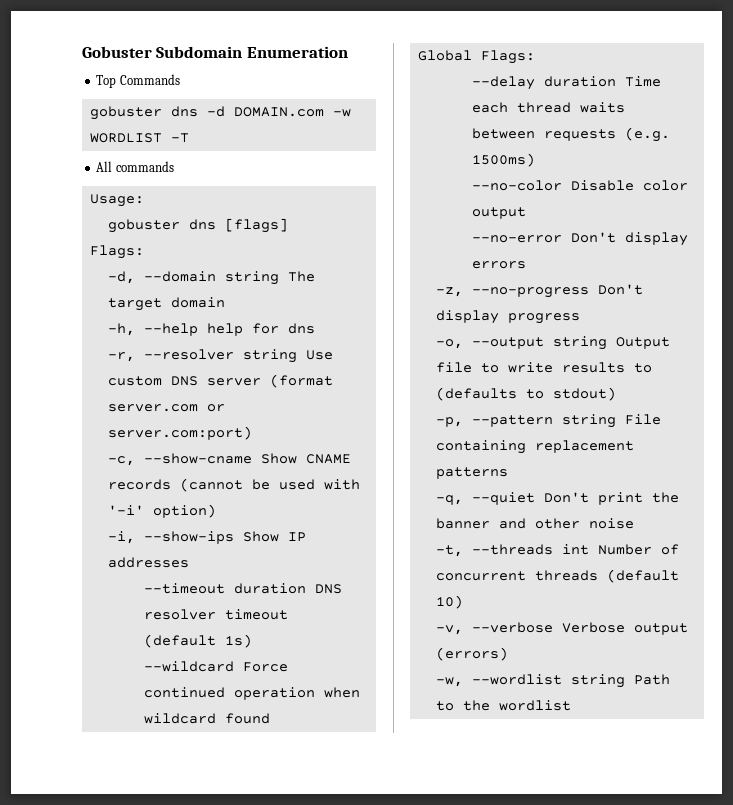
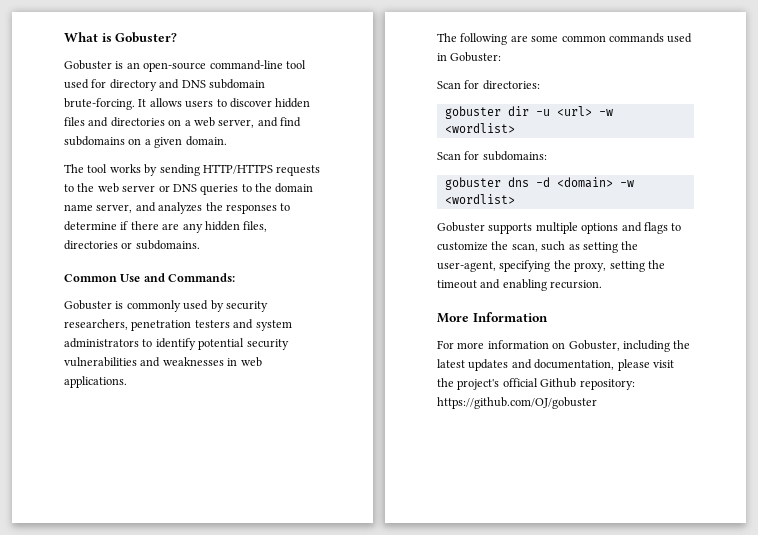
[82,46,348,58] [96,74,180,88] [89,106,351,120] [89,133,189,143] [96,161,174,172] [89,194,144,207] [107,218,288,233] [89,245,144,259] [107,271,315,285] [107,297,225,311] [107,323,315,336] [107,349,333,363] [107,374,333,388] [107,404,225,412] [107,426,252,440] [107,453,351,466] [107,478,360,492] [107,504,216,518] [107,531,306,544] [107,557,189,568] [143,583,342,594] [143,609,288,620] [143,634,252,648] [143,661,288,672] [143,687,360,700] [143,713,270,724] [417,50,535,64] [471,76,661,90] [471,102,625,113] [471,127,670,142] [471,153,535,167] [471,180,688,191] [471,207,526,219] [471,232,688,246] [471,261,526,269] [435,284,643,298] [435,310,580,324] [435,336,670,350] [435,362,652,373] [435,387,616,401] [435,414,661,428] [435,440,634,454] [435,467,508,479] [435,492,679,505] [435,518,634,529] [435,544,679,557] [435,569,679,583] [435,595,463,609] [435,622,688,635] [435,647,508,661] [435,674,670,688] [435,700,571,711] Gobuster Subdomain Enumeration // Top Commands // gobuster dns -d DOMAIN.com -w WORDLIST -T // All commands // Usage: // gobuster dns [flags] // Flags: // -d, --domain string The target domain // -h, --help help for dns // -r, --resolver string Use custom DNS server (format server.com or server.com:port) // -c, --show-cname Show CNAME records (cannot be used with '-i' option) // -i, --show-ips Show IP addresses // --timeout duration DNS resolver timeout (default 1s) // --wildcard Force continued operation when wildcard found // Global Flags: // --delay duration Time each thread waits between requests (e.g. 1500ms) // --no-color Disable color output // --no-error Don't display errors // -z, --no-progress Don't display progress // -o, --output string Output file to write results to (defaults to stdout) // -p, --pattern string File containing replacement patterns // -q, --quiet Don't print the banner and other noise // -t, --threads int Number of concurrent threads (default 10) // -v, --verbose Verbose output (errors) // -w, --wordlist string Path to the wordlist -> [64,32,178,43] [64,60,306,72] [64,79,265,91] [64,98,311,110] [64,117,301,128] [64,136,227,148] [64,164,321,176] [64,183,314,195] [64,202,291,214] [64,221,268,233] [64,240,200,250] [64,273,236,282] [64,300,268,312] [64,319,292,331] [64,338,289,350] [64,357,262,367] [64,376,127,388] [437,33,693,45] [437,52,502,62] [437,80,540,90] [444,106,613,119] [444,123,515,133] [437,151,547,161] [444,177,634,190] [444,194,515,204] [437,222,682,234] [437,241,639,253] [437,260,665,272] [437,279,603,291] [437,312,548,323] [437,340,691,352] [437,359,674,371] [437,378,635,390] [437,397,597,409] What is Gobuster? // Gobuster is an open-source command-line tool used for directory and DNS subdomain brute-forcing. It allows users to discover hidden files and directories on a web server, and find subdomains on a given domain. // The tool works by sending HTTP/HTTPS requests to the web server or DNS queries to the domain name server, and analyzes the responses to determine if there are any hidden files, directories or subdomains. // Common Use and Commands: // Gobuster is commonly used by security researchers, penetration testers and system administrators to identify potential security vulnerabilities and weaknesses in web applications. // The following are some common commands used in Gobuster: // Scan for directories: // gobuster dir -u <url> -w <wordlist> // Scan for subdomains: // gobuster dns -d <domain> -w <wordlist> // Gobuster supports multiple options and flags to customize the scan, such as setting the user-agent, specifying the proxy, setting the timeout and enabling recursion. // More Information // For more information on Gobuster, including the latest updates and documentation, please visit the project's official Github repository: https://github.com/OJ/gobuster

